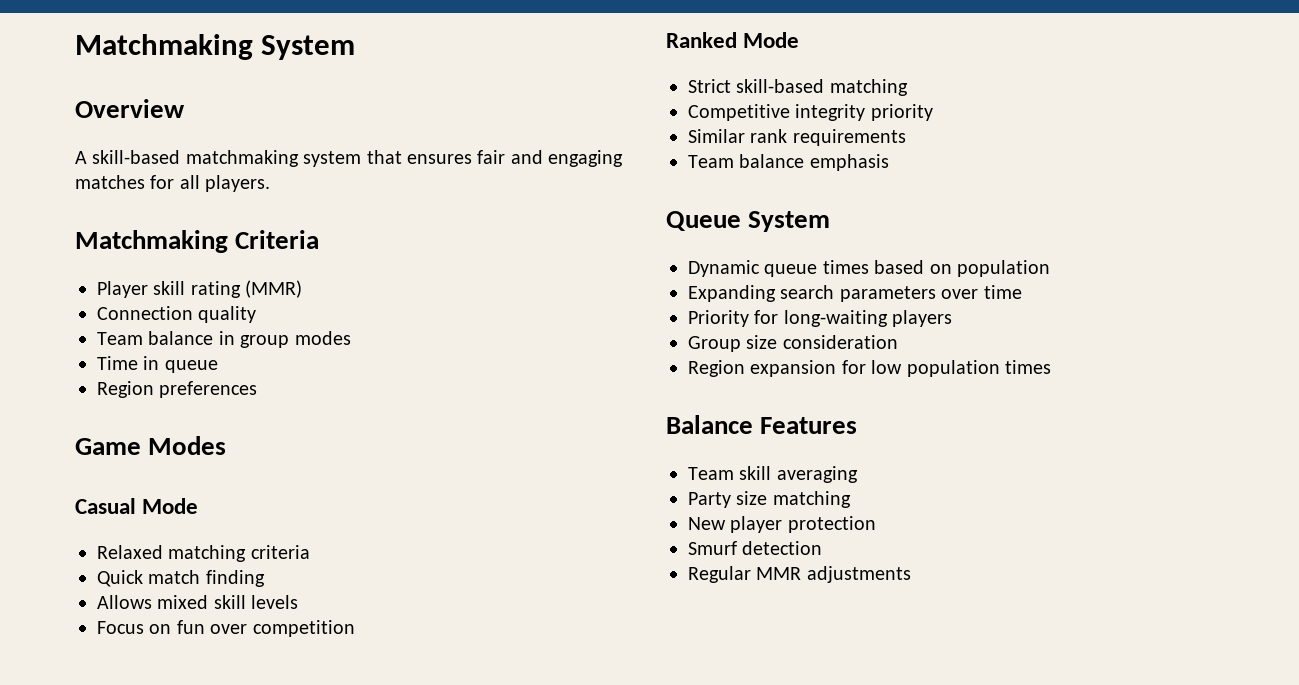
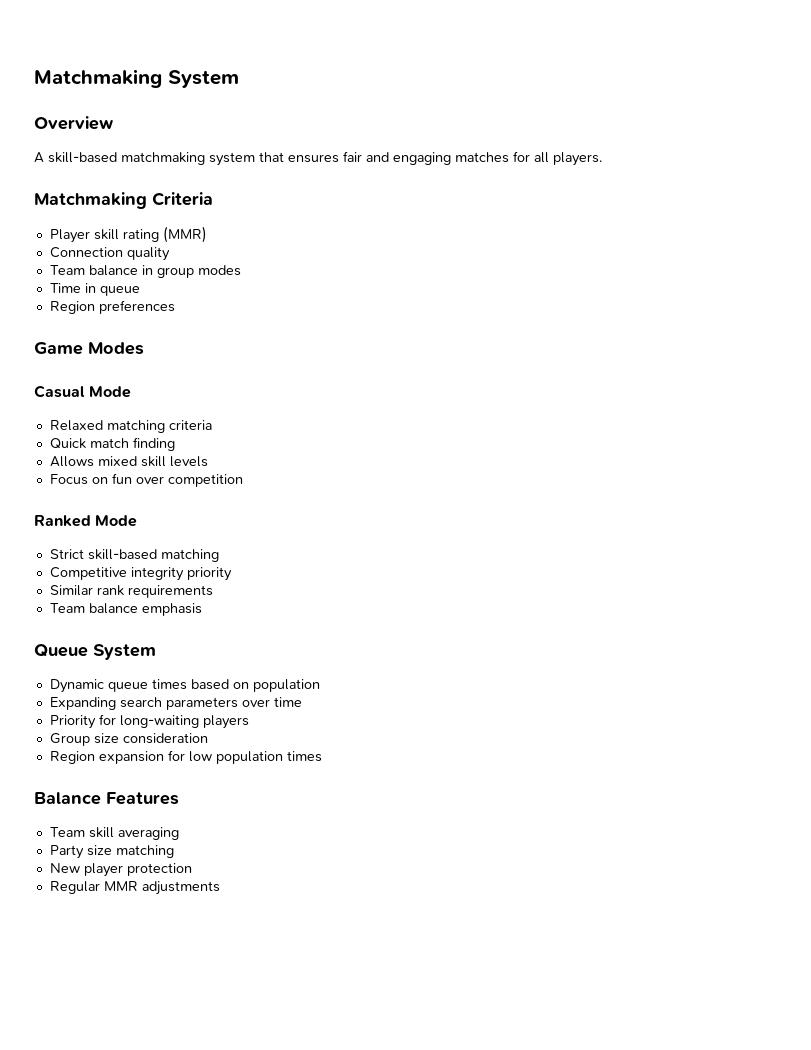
[688,541,823,555] // Smurf detection -> (192, 869) none

